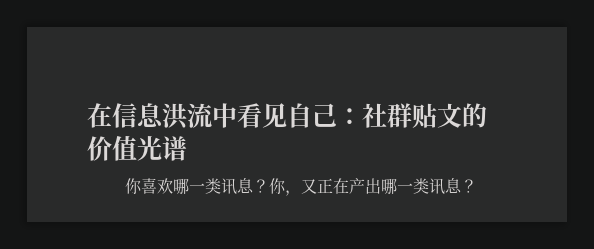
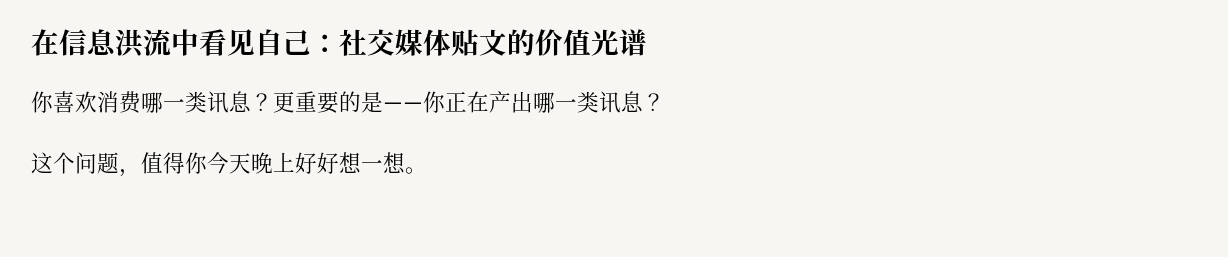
[387,103,412,128] 群 -> [367,29,451,56] 交媒体
[173,178,318,196] 哪一类讯息？你，又 -> [97,91,445,114] 消费哪一类讯息？更重要的是——你
(478, 186) none -> [31,152,427,177] // 这个问题，值得你今天晚上好好想一想。

